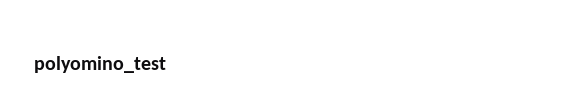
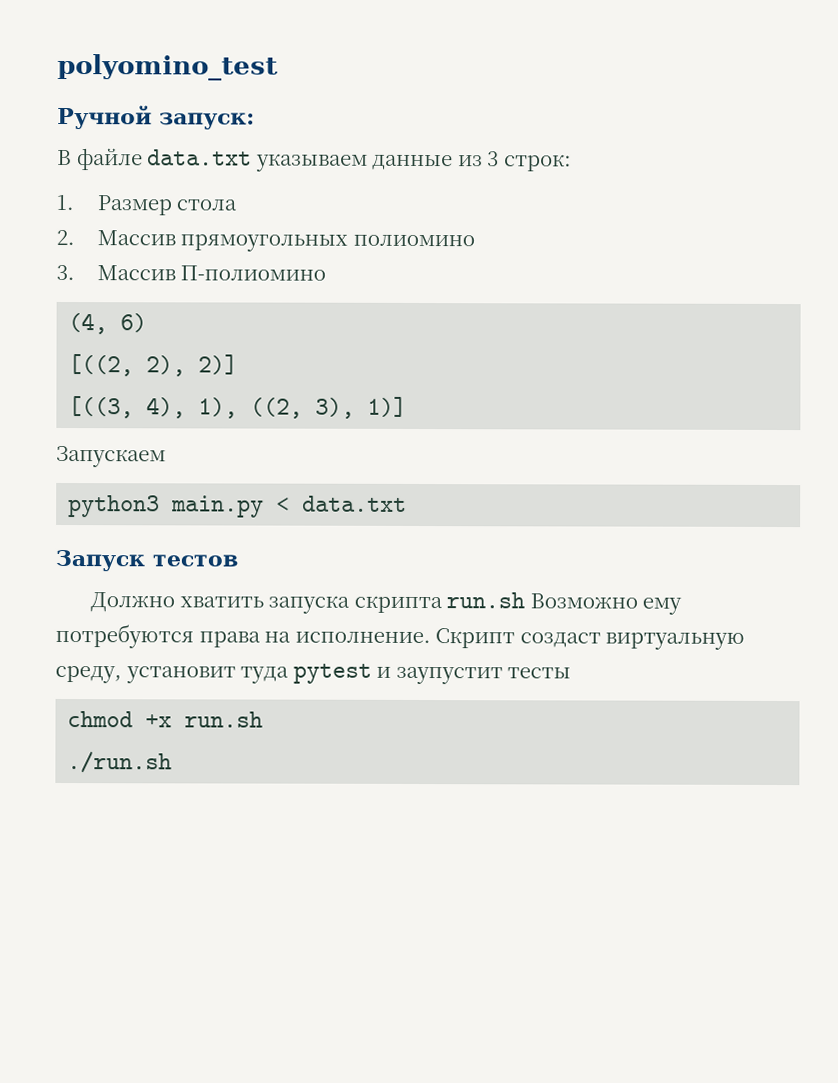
(166, 64) none -> [57,104,255,130] [57,148,572,172] [56,194,238,216] [56,229,475,252] [56,264,327,281] [68,313,148,335] [68,354,239,377] [68,396,408,419] [56,445,166,468] [68,495,408,518] [55,549,238,572] [89,592,683,615] [55,623,746,650] [55,663,572,685] [67,711,264,728] [67,751,173,774] // Ручной запуск: // В файле data.txt указываем данные из 3 строк: // 1. Размер стола // 2. Массив прямоугольных полиомино // 3. Массив П-полиомино // (4, 6) // [((2, 2), 2)] // [((3, 4), 1), ((2, 3), 1)] // Запускаем // python3 main.py < data.txt // Запуск тестов // Должно хватить запуска скрипта run.sh Возможно ему потребуются права на исполнение. Скрипт создаст виртуальную среду, установит туда pytest и заупустит тесты // chmod +x run.sh // ./run.sh

